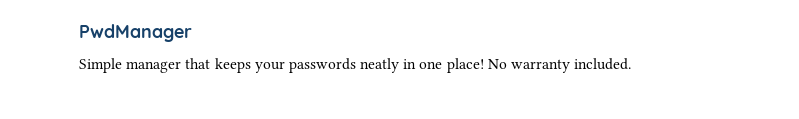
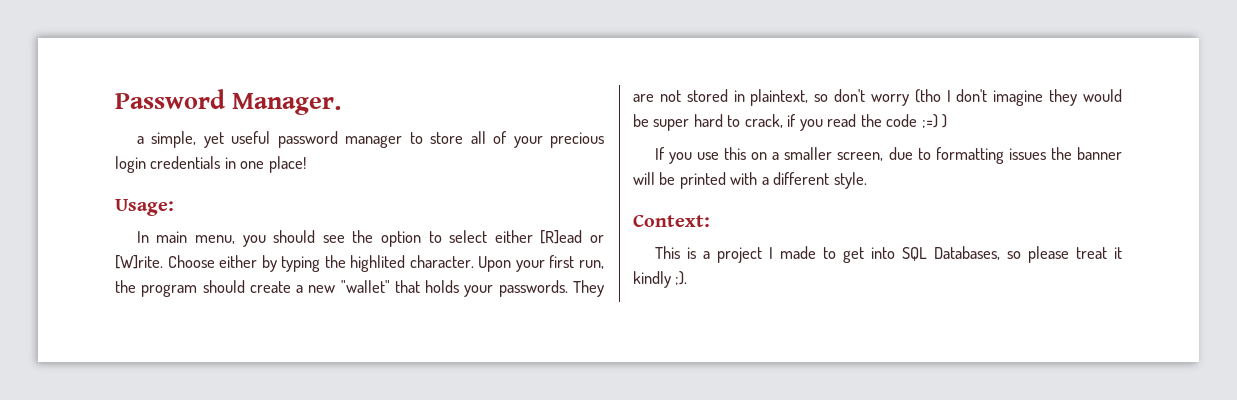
[79,24,192,42] [79,58,632,73] PwdManager // Simple manager that keeps your passwords neatly in one place! No warranty included. -> [115,89,342,115] [136,131,604,148] [115,156,306,173] [115,199,174,216] [136,230,604,247] [115,255,604,272] [115,280,604,297] [633,89,1122,106] [633,114,948,131] [654,147,1122,164] [633,172,867,189] [633,214,710,227] [654,246,1122,263] [633,271,688,288] Password Manager. // a simple, yet useful password manager to store all of your precious login credentials in one place! // Usage: // In main menu, you should see the option to select either [R]ead or [W]rite. Choose either by typing the highlited character. Upon your first run, the program should create a new "wallet" that holds your passwords. They are not stored in plaintext, so don't worry (tho I don't imagine they would be super hard to crack, if you read the code ;=) ) // If you use this on a smaller screen, due to formatting issues the banner will be printed with a different style. // Context: // This is a project I made to get into SQL Databases, so please treat it kindly ;).

